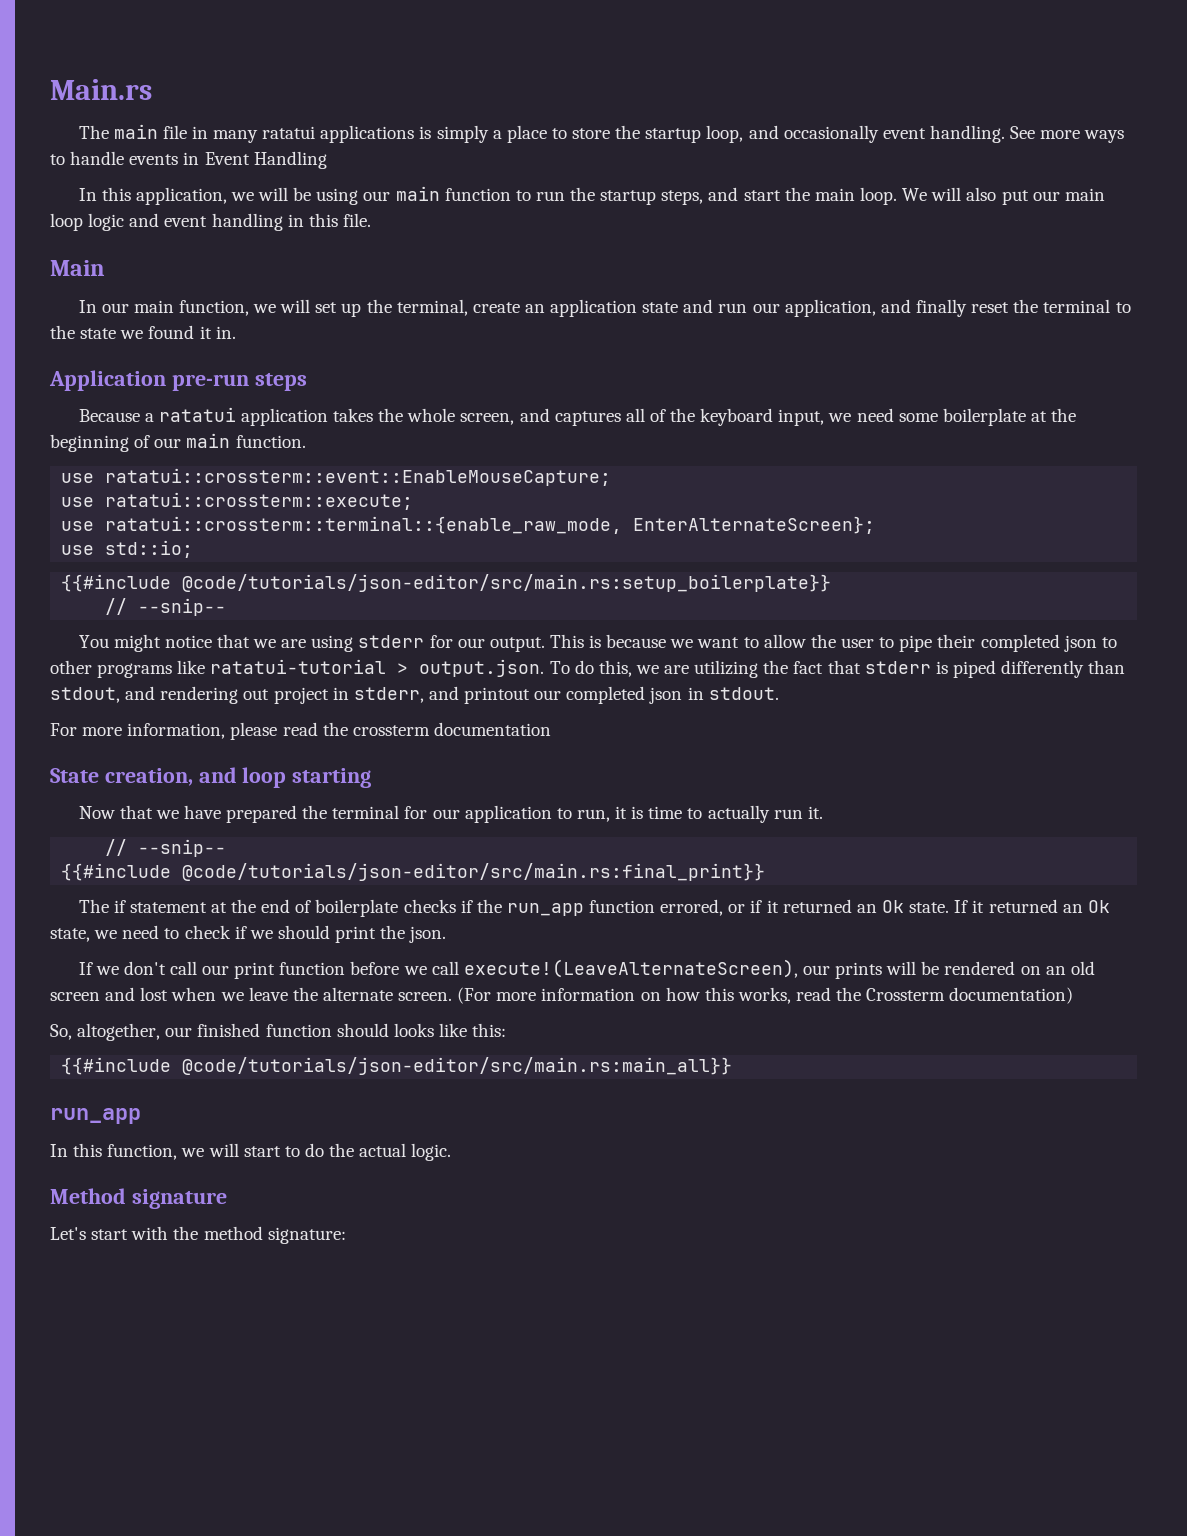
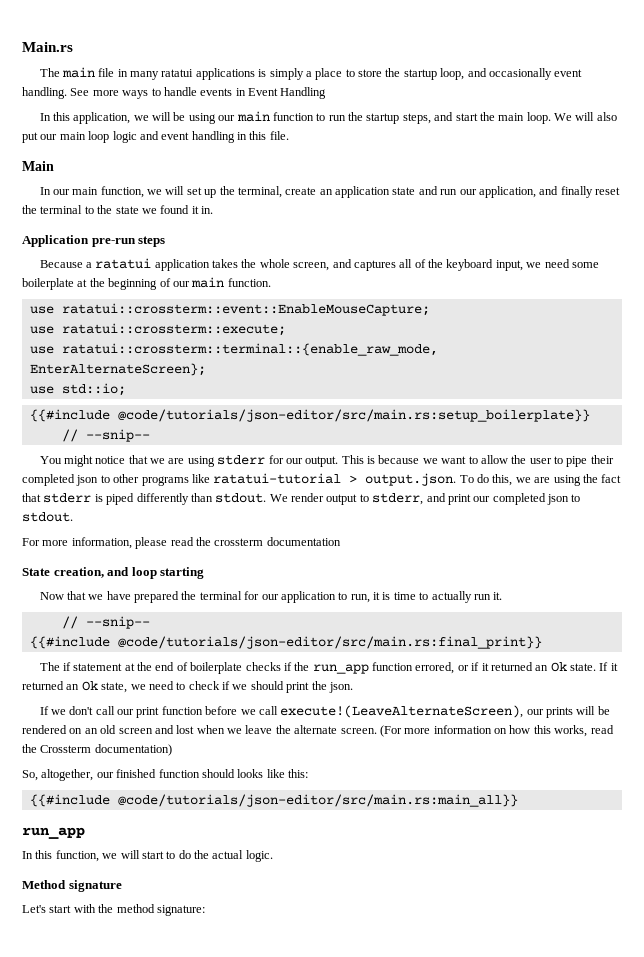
[694,660,759,678] utilizing -> [553,475,581,486] using
[50,686,349,704] stdout, and rendering out project in -> [215,493,369,505] stdout. We render output to
[464,687,531,704] printout -> [447,494,471,505] print
[687,687,704,700] in -> [571,494,581,502] to

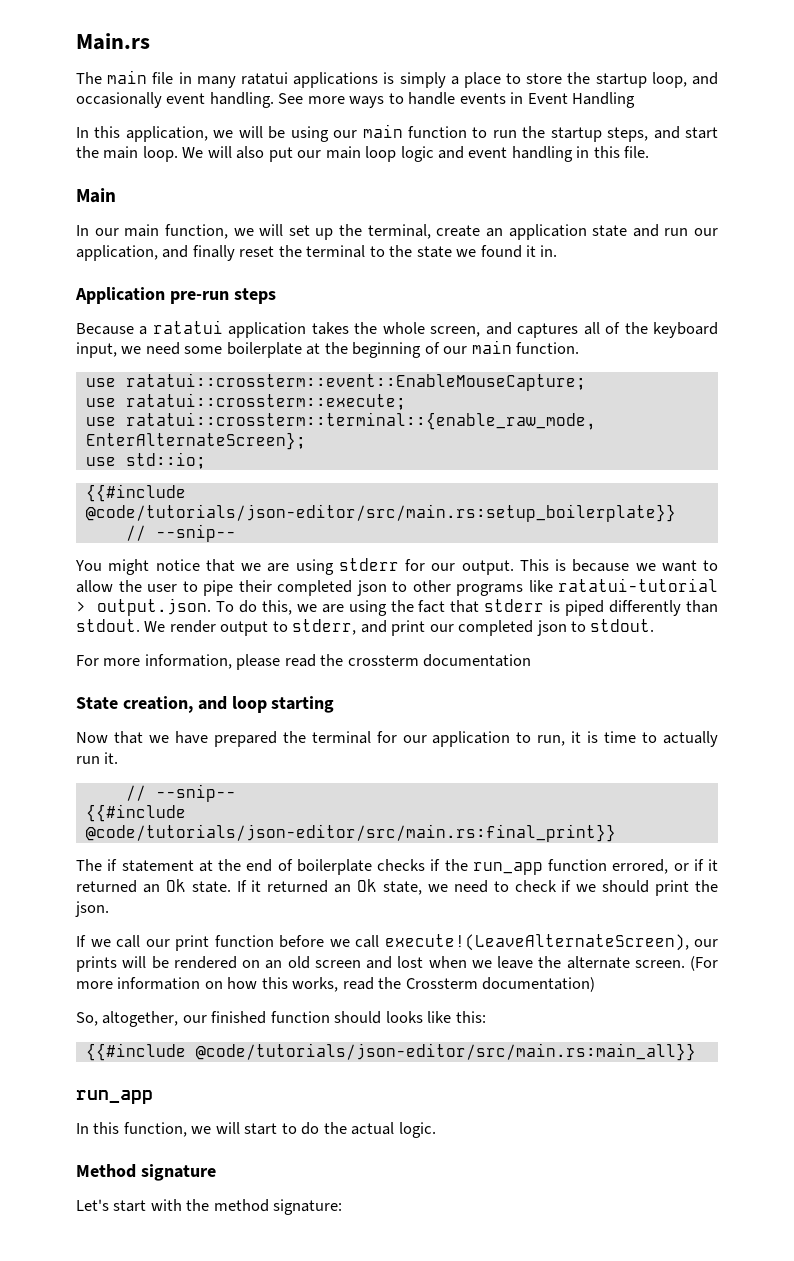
[69,706,94,715] don't -> (111, 943) none

